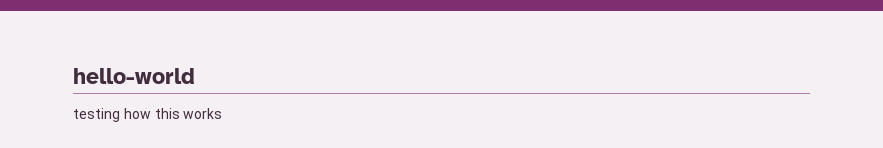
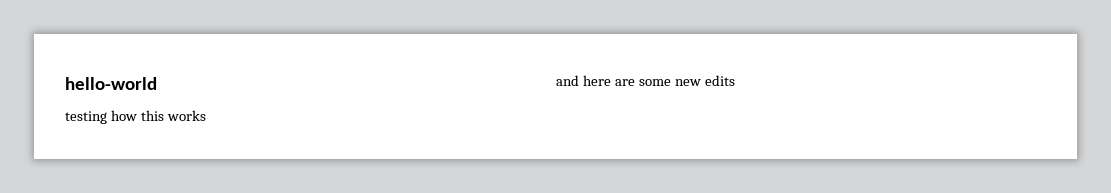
(223, 113) none -> [556,75,735,86] // and here are some new edits

